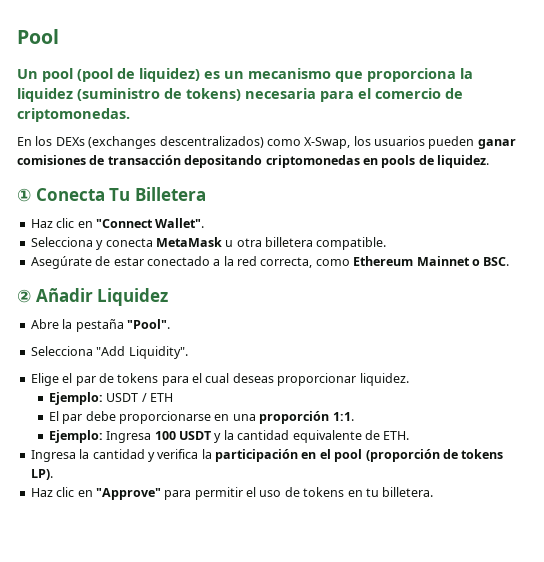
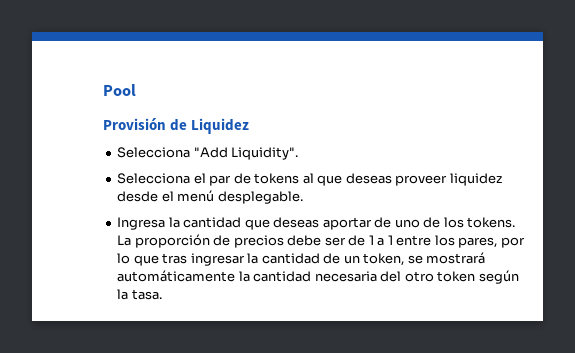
[17,68,473,82] [17,88,463,102] [17,108,130,122] [17,136,516,149] [17,155,489,168] [17,187,206,202] [30,218,205,228] [30,237,387,250] [30,256,510,269] [17,288,169,306] [30,319,170,332] Un pool (pool de liquidez) es un mecanismo que proporciona la liquidez (suministro de tokens) necesaria para el comercio de criptomonedas. // En los DEXs (exchanges descentralizados) como X-Swap, los usuarios pueden ganar comisiones de transacción depositando criptomonedas en pools de liquidez. // ① Conecta Tu Billetera // Haz clic en "Connect Wallet". // Selecciona y conecta MetaMask u otra billetera compatible. // Asegúrate de estar conectado a la red correcta, como Ethereum Mainnet o BSC. // ② Añadir Liquidez // Abre la pestaña "Pool". -> [103,118,250,134] Provisión de Liquidez
[30,373,59,386] Elige -> [117,173,191,184] Selecciona
[161,373,409,386] [48,392,174,405] [48,411,354,424] [48,430,410,443] [30,449,504,462] [30,469,53,480] [30,487,434,500] para el cual deseas proporcionar liquidez. // Ejemplo: USDT / ETH // El par debe proporcionarse en una proporción 1:1. // Ejemplo: Ingresa 100 USDT y la cantidad equivalente de ETH. // Ingresa la cantidad y verifica la participación en el pool (proporción de tokens LP). // Haz clic en "Approve" para permitir el uso de tokens en tu billetera. -> [302,173,502,186] [117,190,303,204] [117,217,516,230] [117,234,525,248] [117,252,486,266] [117,270,519,284] [117,289,162,300] al que deseas proveer liquidez desde el menú desplegable. // Ingresa la cantidad que deseas aportar de uno de los tokens. La proporción de precios debe ser de 1 a 1 entre los pares, por lo que tras ingresar la cantidad de un token, se mostrará automáticamente la cantidad necesaria del otro token según la tasa.

